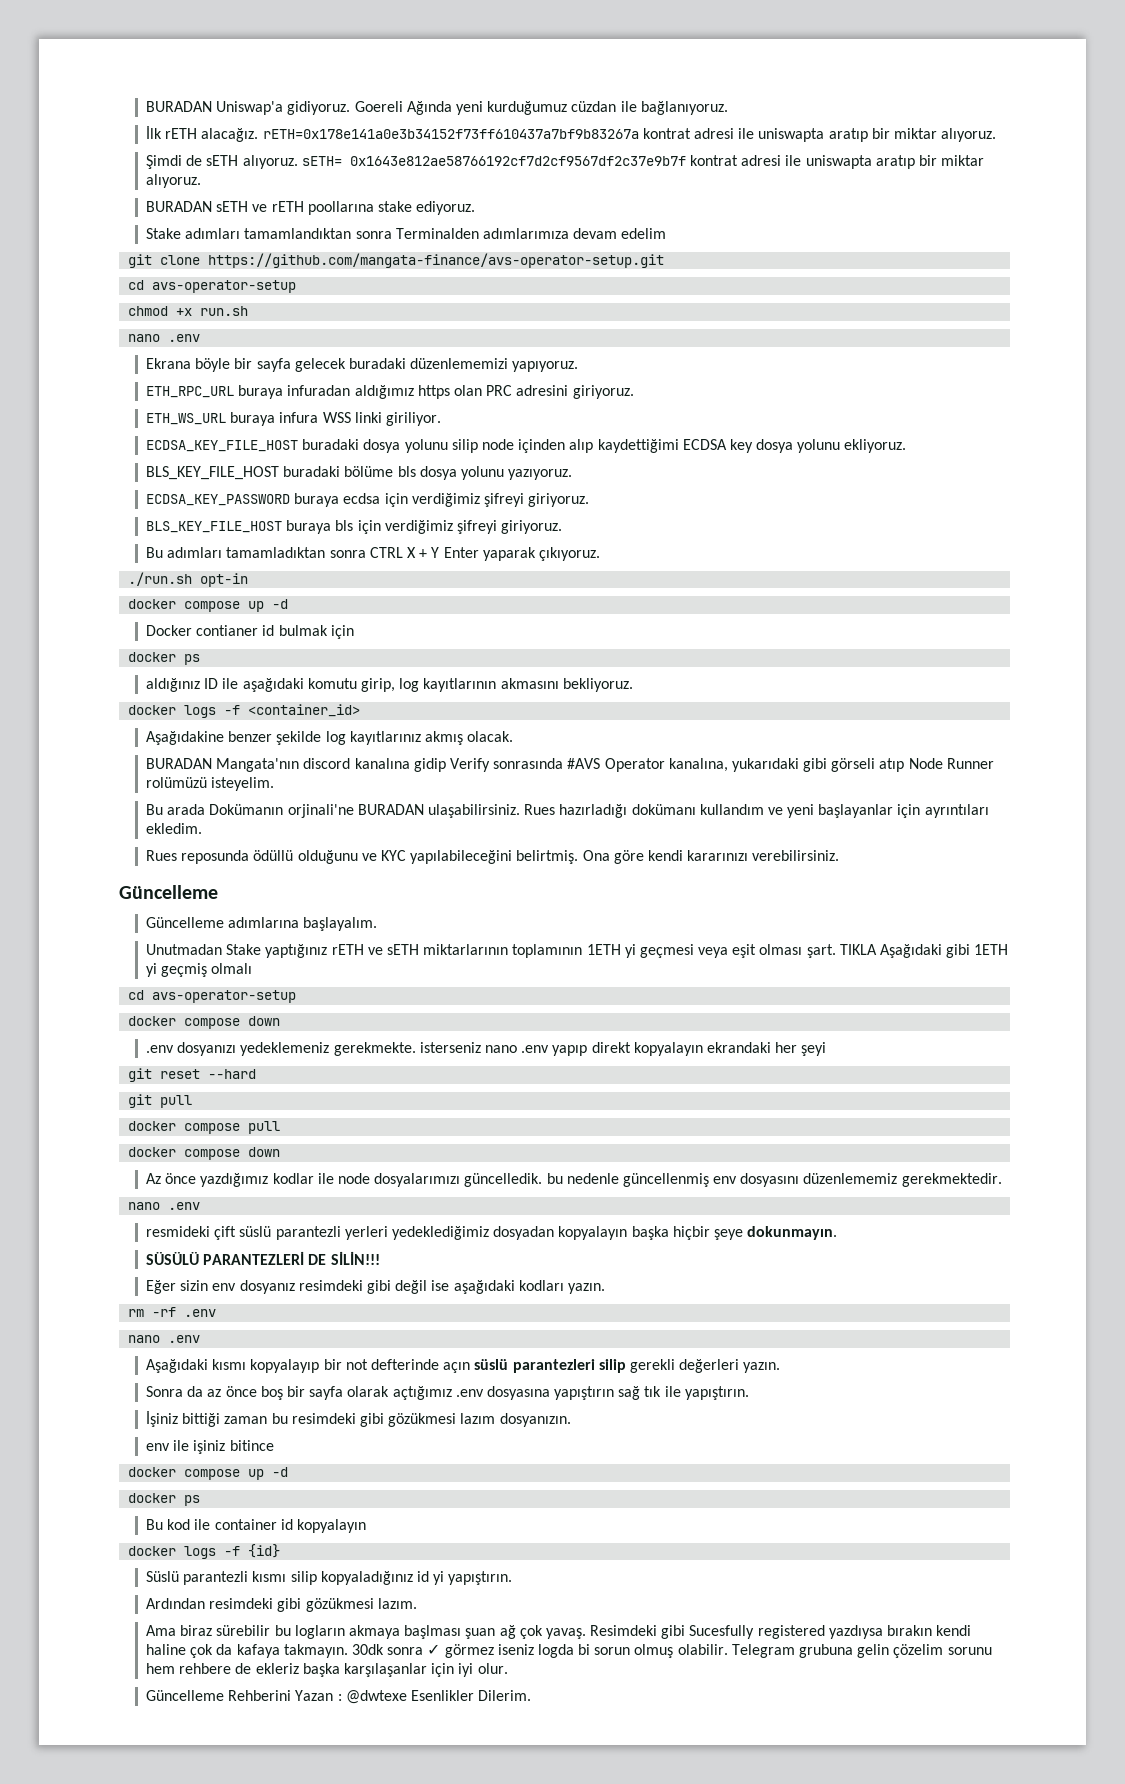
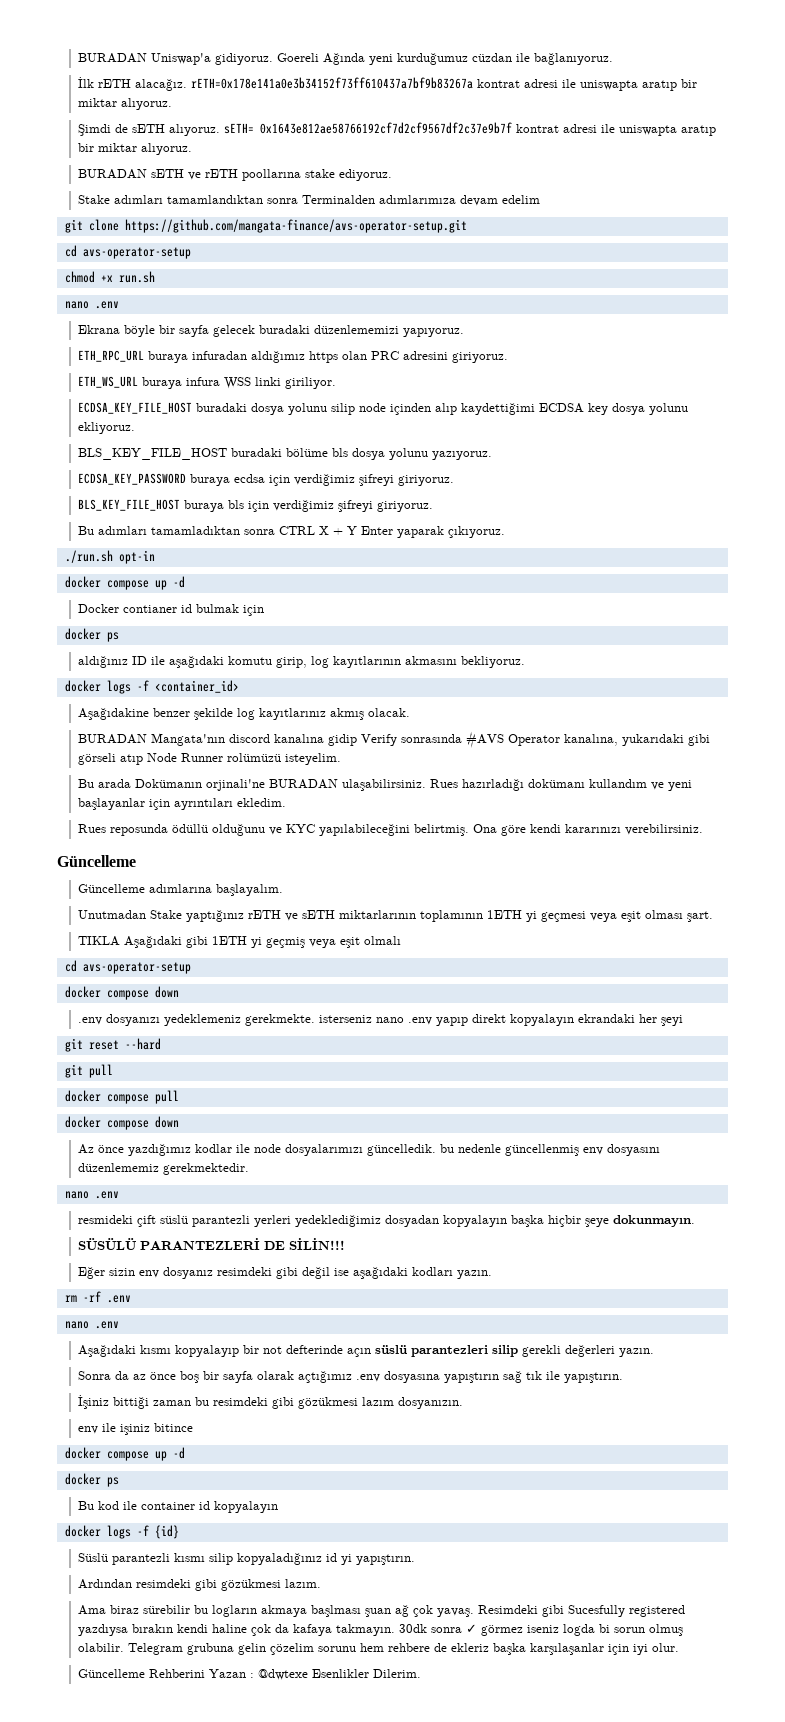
(836, 951) none -> (713, 916) //
(208, 970) none -> [308,937,360,948] veya eşit

